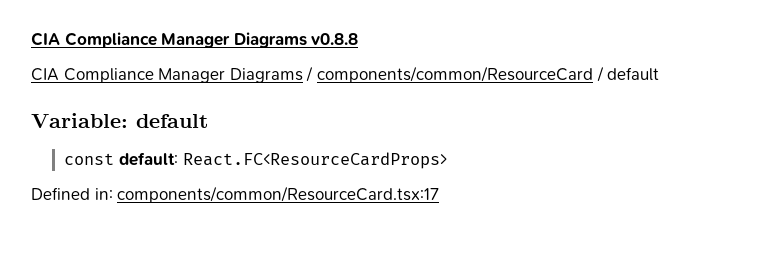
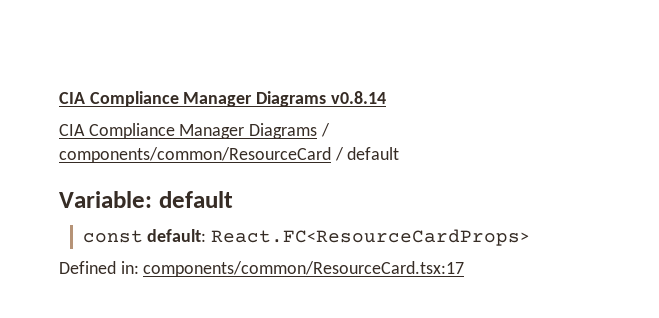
[31,32,359,48] CIA Compliance Manager Diagrams v0.8.8 -> [59,91,386,107] CIA Compliance Manager Diagrams v0.8.14

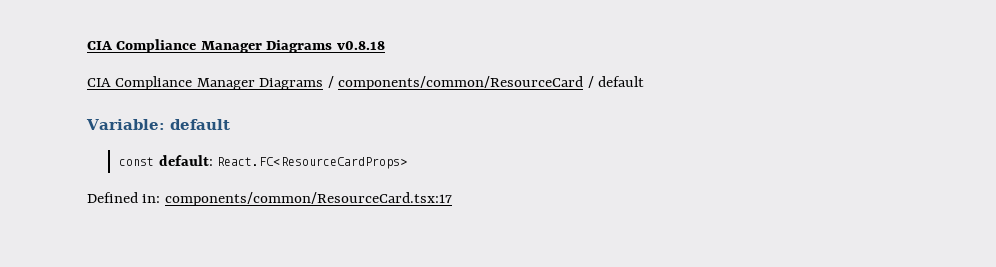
[59,91,386,107] CIA Compliance Manager Diagrams v0.8.14 -> [87,39,385,53] CIA Compliance Manager Diagrams v0.8.18

